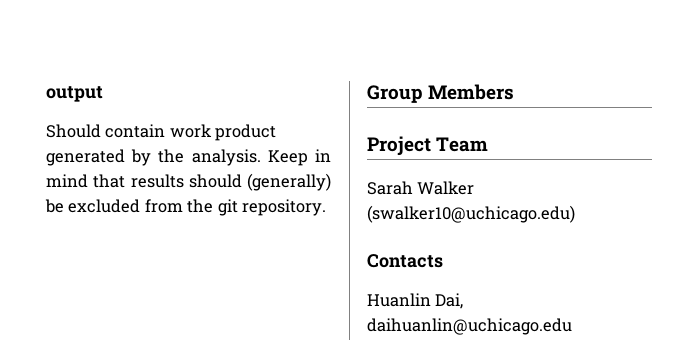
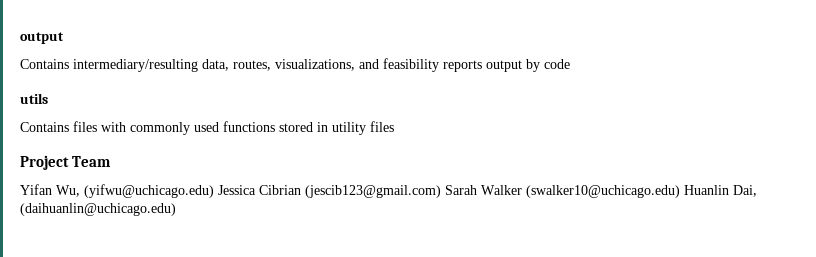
[46,124,277,141] [46,149,332,166] [46,173,331,191] [45,199,327,216] [367,84,515,103] [367,136,489,156] Should contain work product generated by the analysis. Keep in mind that results should (generally) be excluded from the git repository. // Group Members // Project Team // -> [20,58,570,72] [20,93,48,104] [20,121,394,135] [20,155,112,170] [20,184,441,198] Contains intermediary/resulting data, routes, visualizations, and feasibility reports output by code // utils // Contains files with commonly used functions stored in utility files // Project Team // Yifan Wu, (yifwu@uchicago.edu) Jessica Cibrian (jescib123@gmail.com)
[367,254,443,268] // Contacts // -> (680, 191) none
[367,318,572,335] daihuanlin@uchicago.edu -> [20,203,176,216] (daihuanlin@uchicago.edu)

